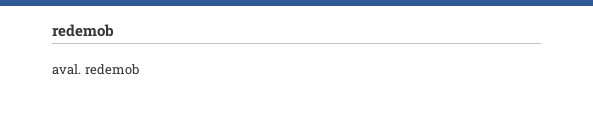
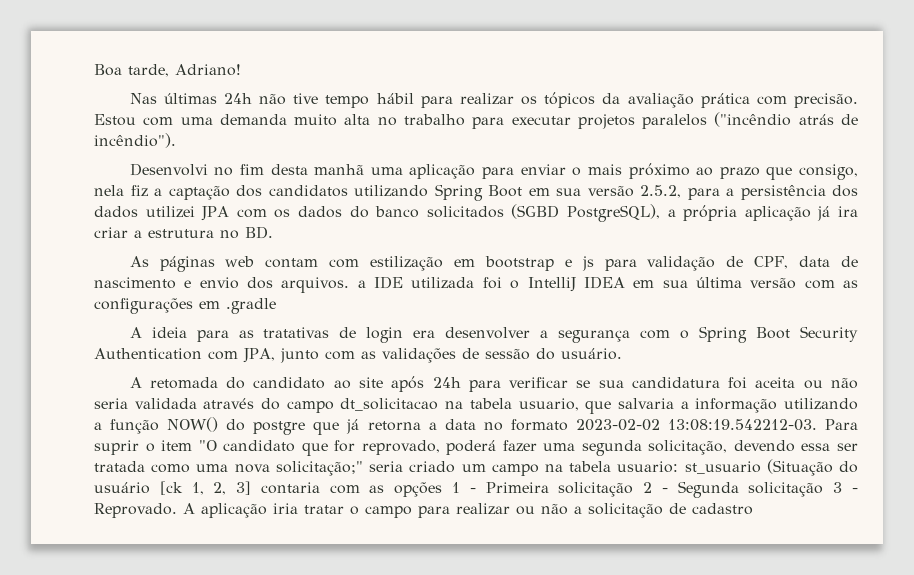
[52,24,114,37] [52,64,139,75] redemob // aval. redemob -> [94,64,241,77] [129,92,858,108] [94,112,859,129] [94,133,176,148] [129,163,858,180] [94,184,858,201] [94,204,859,222] [94,226,273,239] [129,256,858,272] [94,276,859,293] [94,298,276,314] [129,326,859,343] [94,348,622,363] [129,376,858,392] [94,398,859,414] [94,417,858,435] [94,440,858,456] [94,459,858,476] [94,481,859,498] [94,503,753,518] Boa tarde, Adriano! // Nas últimas 24h não tive tempo hábil para realizar os tópicos da avaliação prática com precisão. Estou com uma demanda muito alta no trabalho para executar projetos paralelos ("incêndio atrás de incêndio"). // Desenvolvi no fim desta manhã uma aplicação para enviar o mais próximo ao prazo que consigo, nela fiz a captação dos candidatos utilizando Spring Boot em sua versão 2.5.2, para a persistência dos dados utilizei JPA com os dados do banco solicitados (SGBD PostgreSQL), a própria aplicação já ira criar a estrutura no BD. // As páginas web contam com estilização em bootstrap e js para validação de CPF, data de nascimento e envio dos arquivos. a IDE utilizada foi o IntelliJ IDEA em sua última versão com as configurações em .gradle // A ideia para as tratativas de login era desenvolver a segurança com o Spring Boot Security Authentication com JPA, junto com as validações de sessão do usuário. // A retomada do candidato ao site após 24h para verificar se sua candidatura foi aceita ou não seria validada através do campo dt_solicitacao na tabela usuario, que salvaria a informação utilizando a função NOW() do postgre que já retorna a data no formato 2023-02-02 13:08:19.542212-03. Para suprir o item "O candidato que for reprovado, poderá fazer uma segunda solicitação, devendo essa ser tratada como uma nova solicitação;" seria criado um campo na tabela usuario: st_usuario (Situação do usuário [ck 1, 2, 3] contaria com as opções 1 - Primeira solicitação 2 - Segunda solicitação 3 - Reprovado. A aplicação iria tratar o campo para realizar ou não a solicitação de cadastro

